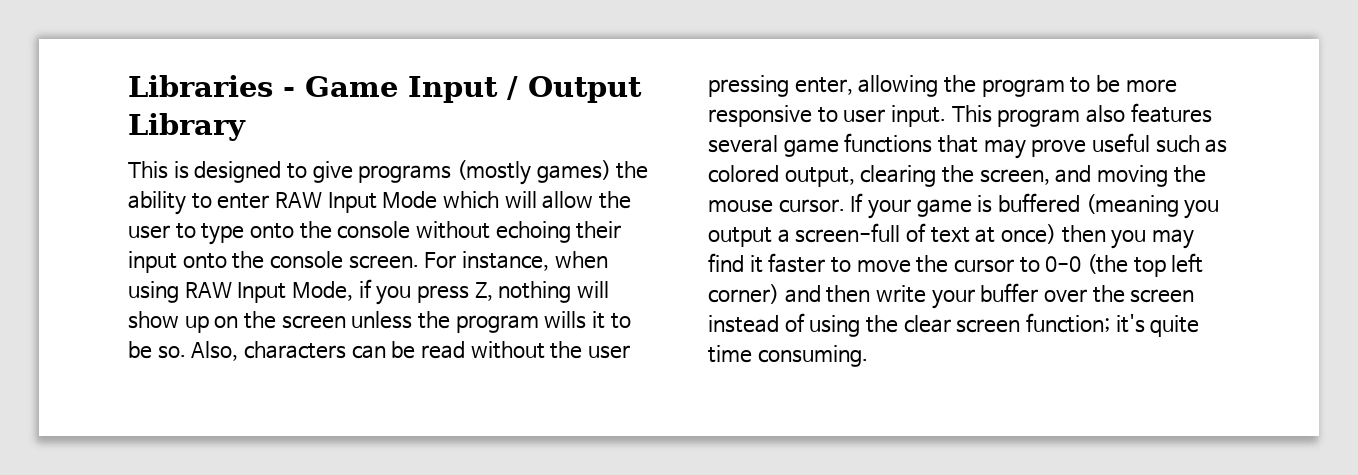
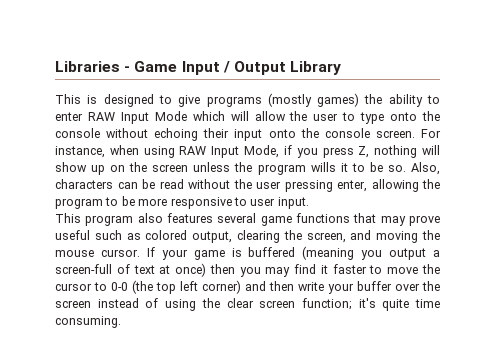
(946, 116) none -> (309, 203) //

